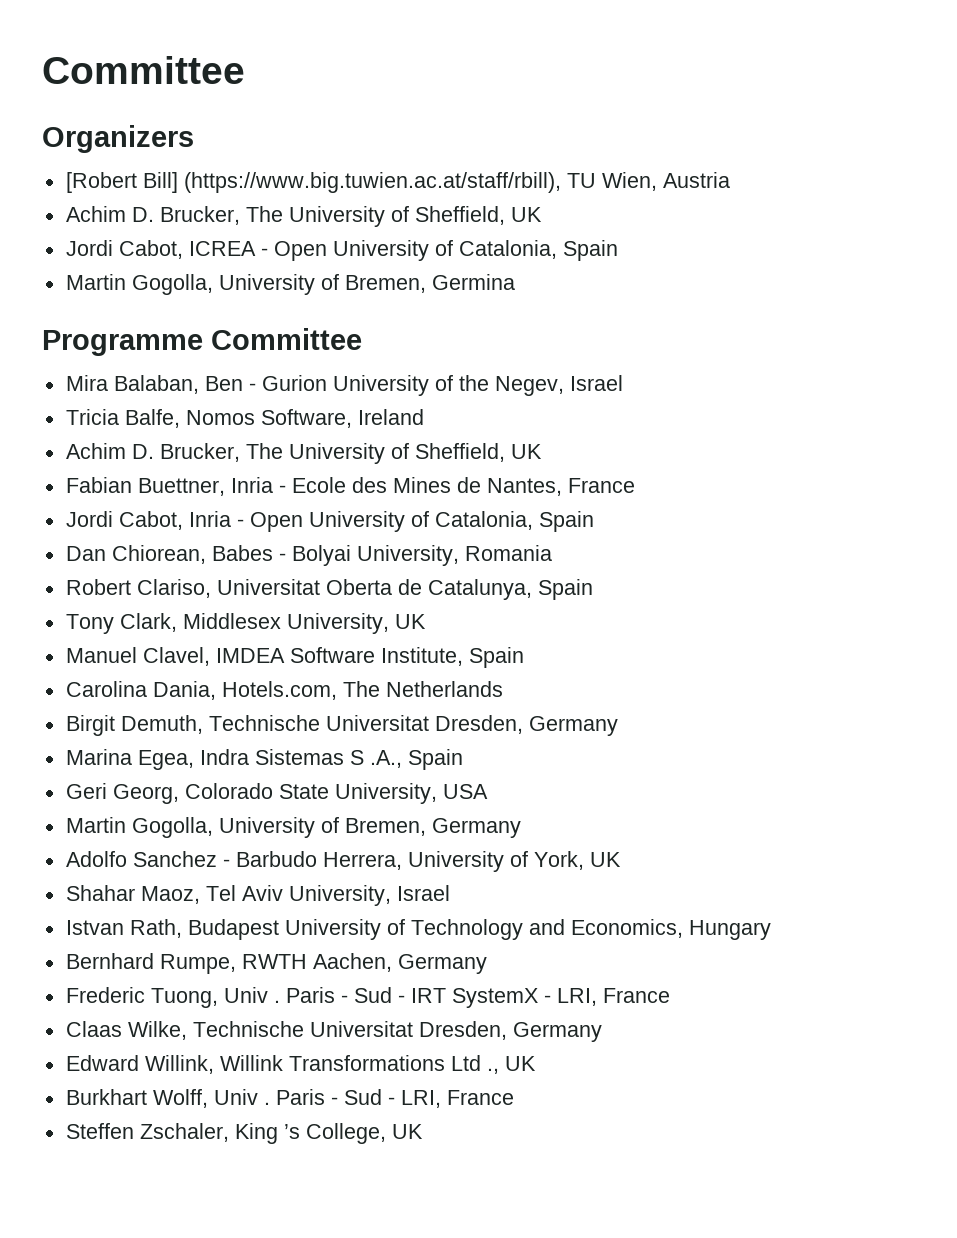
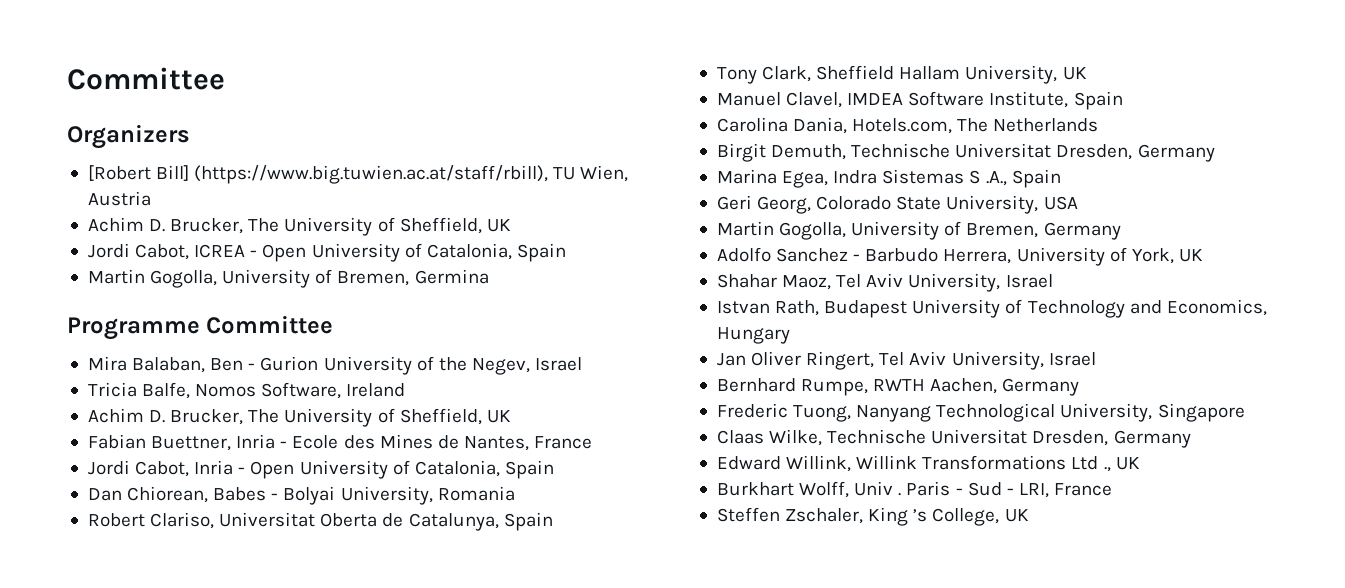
[182,613,281,629] Middlesex -> [816,65,961,80] Sheffield Hallam
(771, 930) none -> [716,351,1096,370] // Jan Oliver Ringert, Tel Aviv University, Israel
[223,987,670,1008] Univ . Paris - Sud - IRT SystemX - LRI, France -> [856,403,1245,422] Nanyang Technological University, Singapore

